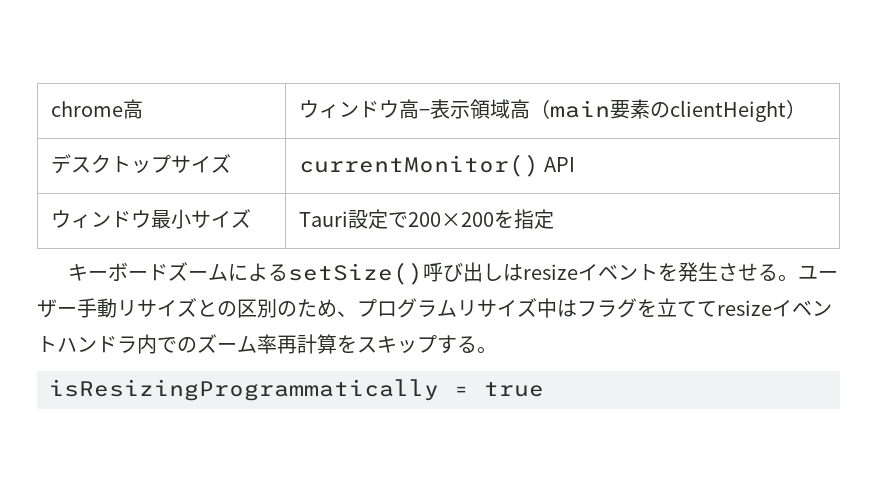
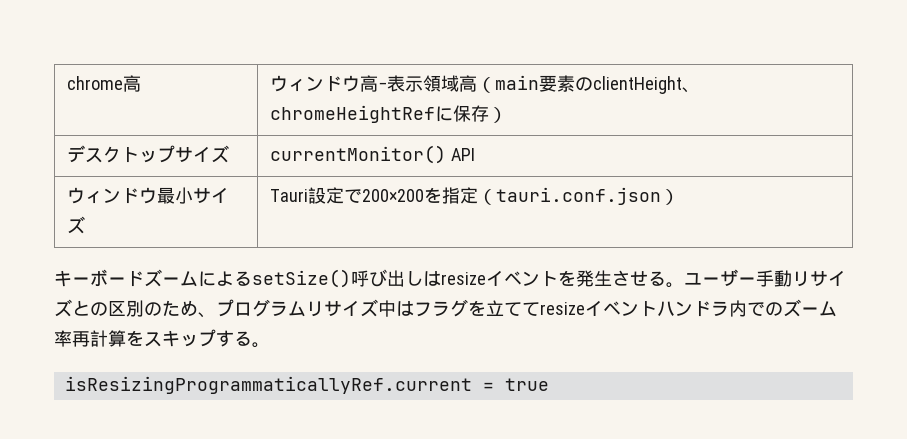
(787, 111) none -> [681,87,700,93] [269,105,489,123] 、chromeHeightRefに保存
(555, 219) none -> [477,187,679,205] （tauri.conf.json）
[49,379,439,401] isResizingProgrammatically -> [64,376,472,394] isResizingProgrammaticallyRef.current

